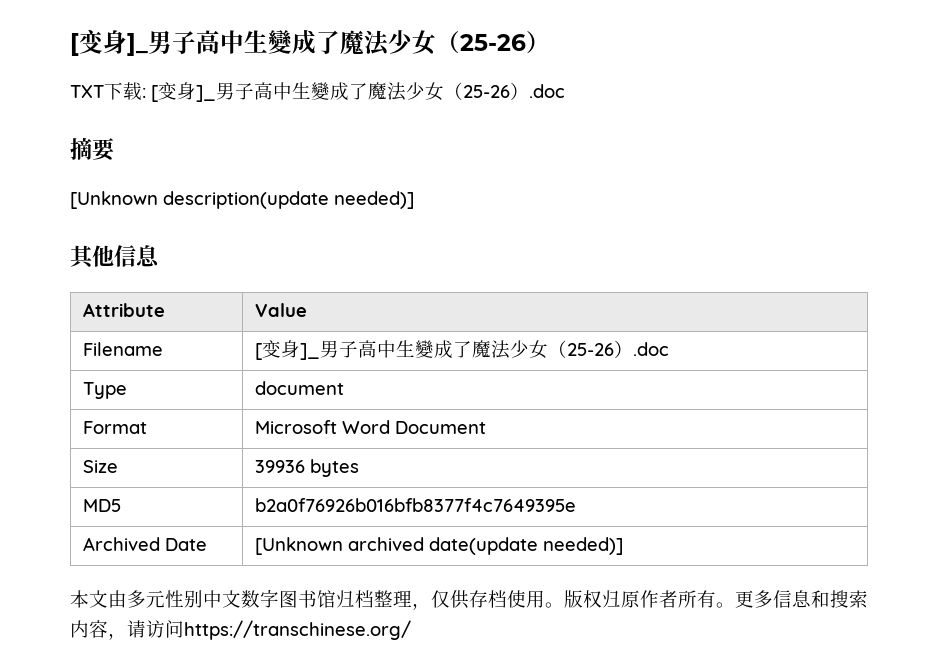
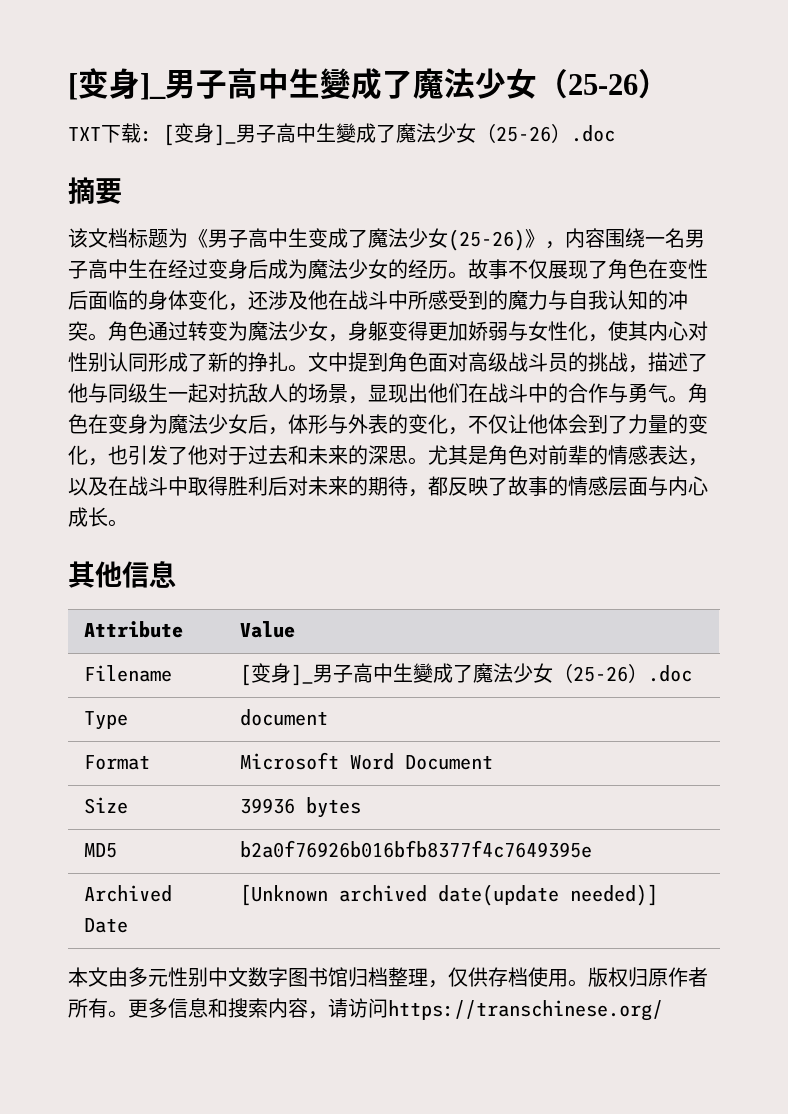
[70,191,414,209] [Unknown description(update needed)] -> [68,228,705,251] [68,259,708,279] [68,290,688,311] [68,321,708,342] [68,352,708,373] [68,383,708,404] [68,414,708,435] [68,445,708,466] [68,476,708,497] [68,507,128,527] 该文档标题为《男子高中生变成了魔法少女(25-26)》，内容围绕一名男子高中生在经过变身后成为魔法少女的经历。故事不仅展现了角色在变性后面临的身体变化，还涉及他在战斗中所感受到的魔力与自我认知的冲突。角色通过转变为魔法少女，身躯变得更加娇弱与女性化，使其内心对性别认同形成了新的挣扎。文中提到角色面对高级战斗员的挑战，描述了他与同级生一起对抗敌人的场景，显现出他们在战斗中的合作与勇气。角色在变身为魔法少女后，体形与外表的变化，不仅让他体会到了力量的变化，也引发了他对于过去和未来的深思。尤其是角色对前辈的情感表达，以及在战斗中取得胜利后对未来的期待，都反映了故事的情感层面与内心成长。

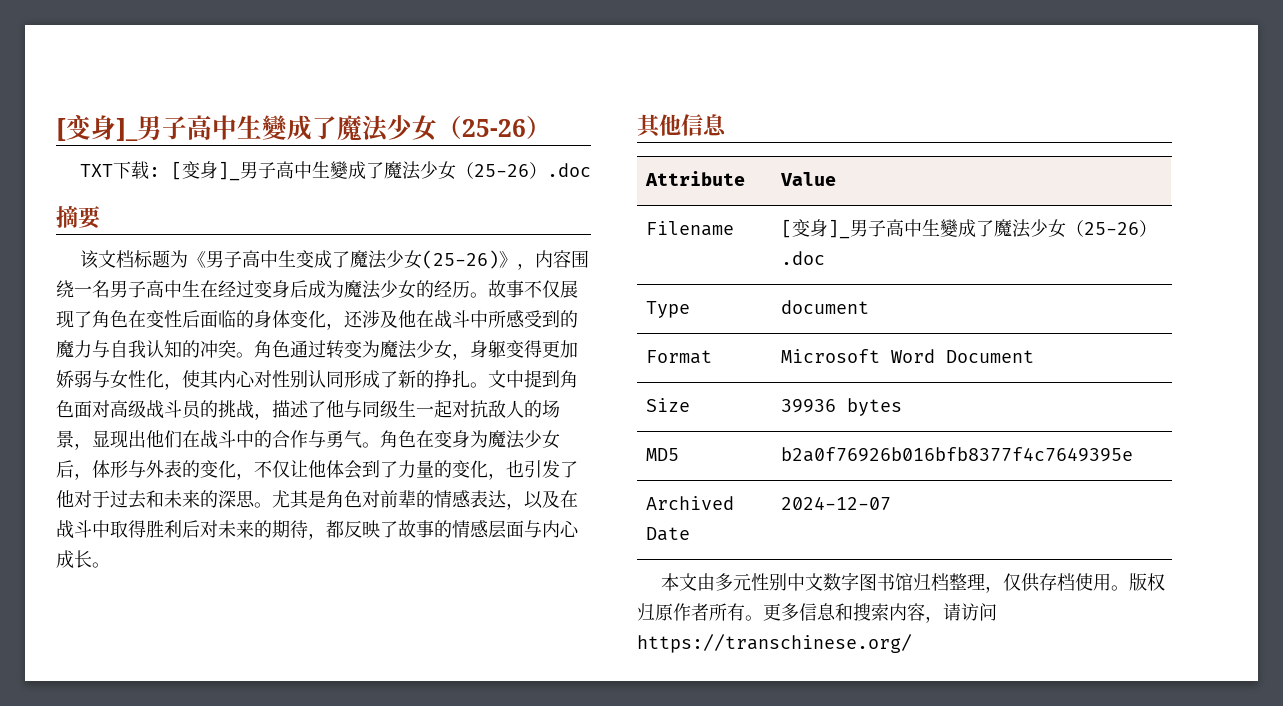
[239,884,658,906] [Unknown archived date(update needed)] -> [780,497,891,510] 2024-12-07

